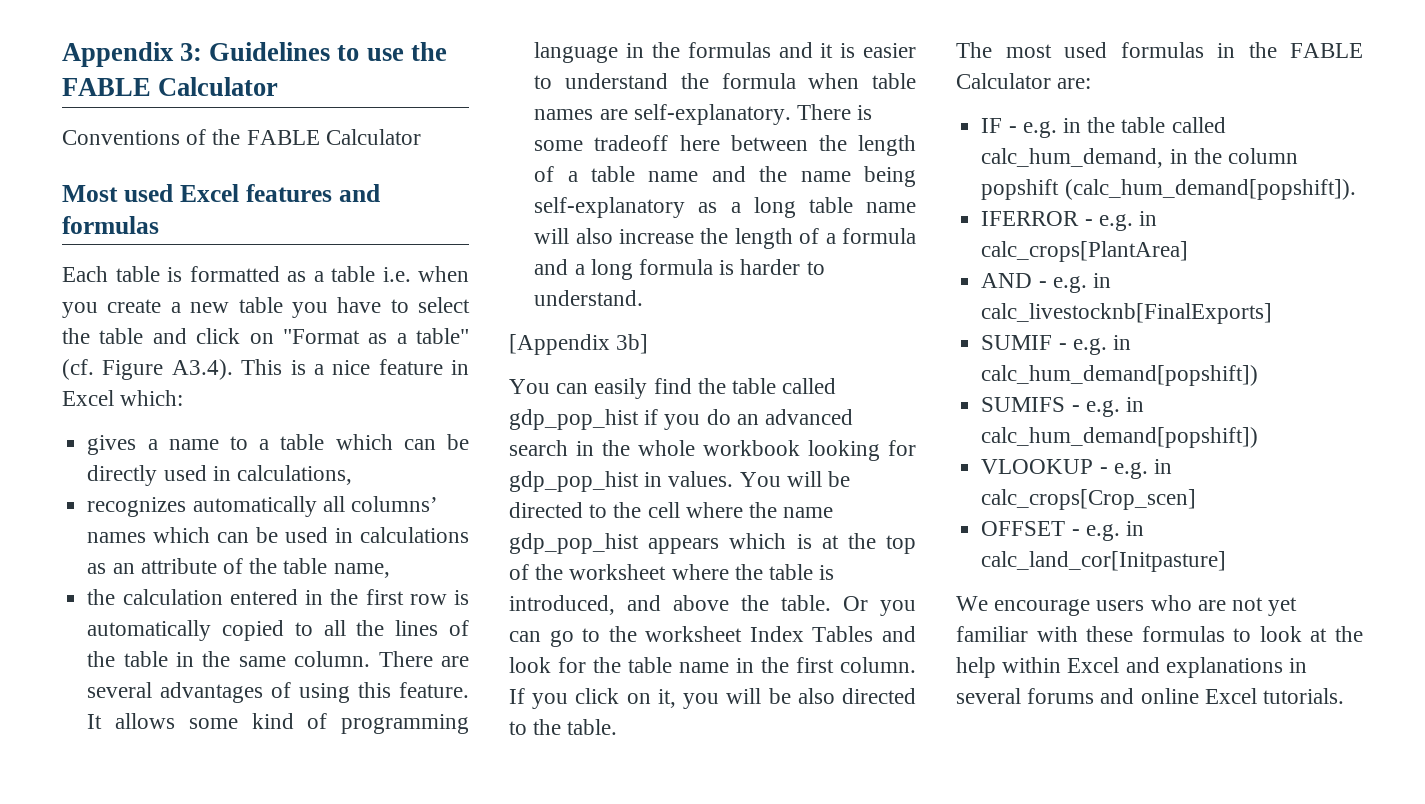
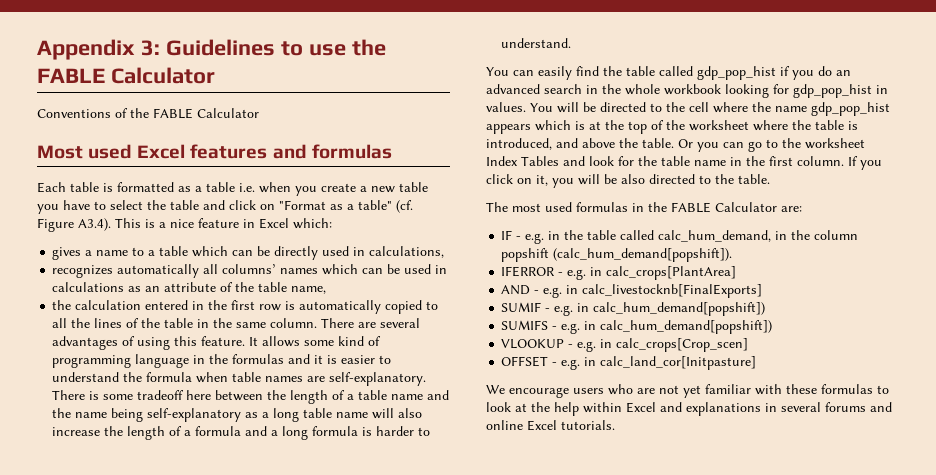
[509,334,649,355] // [Appendix 3b] -> (572, 43) none

